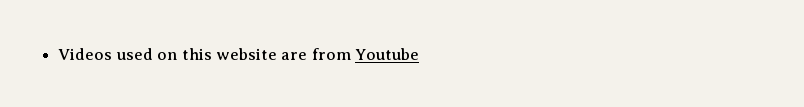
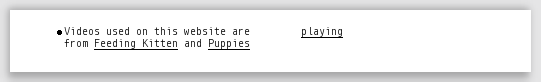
[355,48,420,60] Youtube -> [94,39,251,49] [301,27,344,37] Feeding Kitten and Puppies playing

